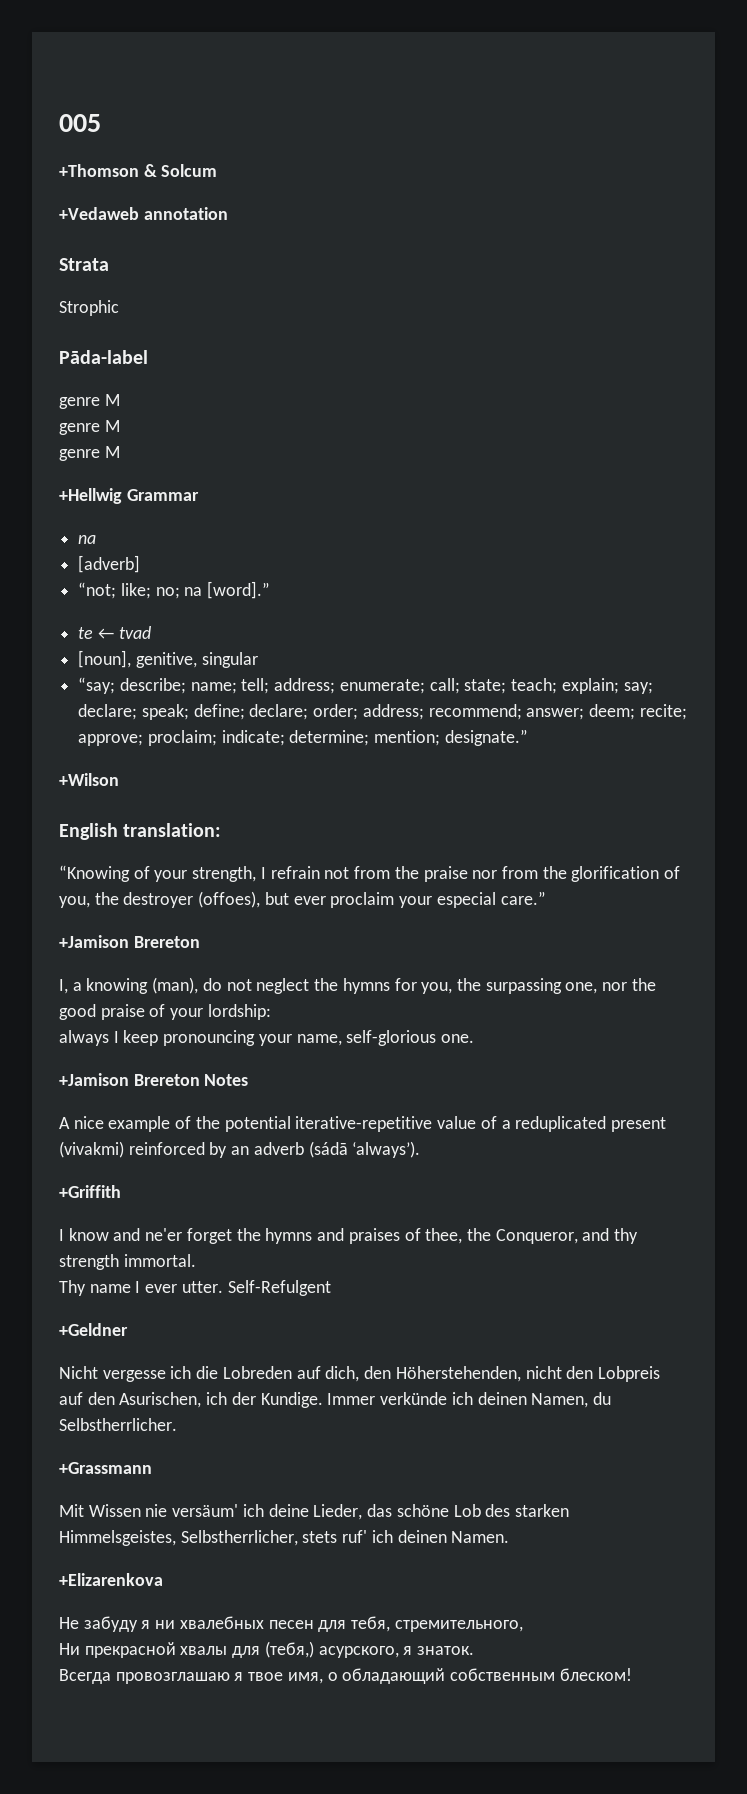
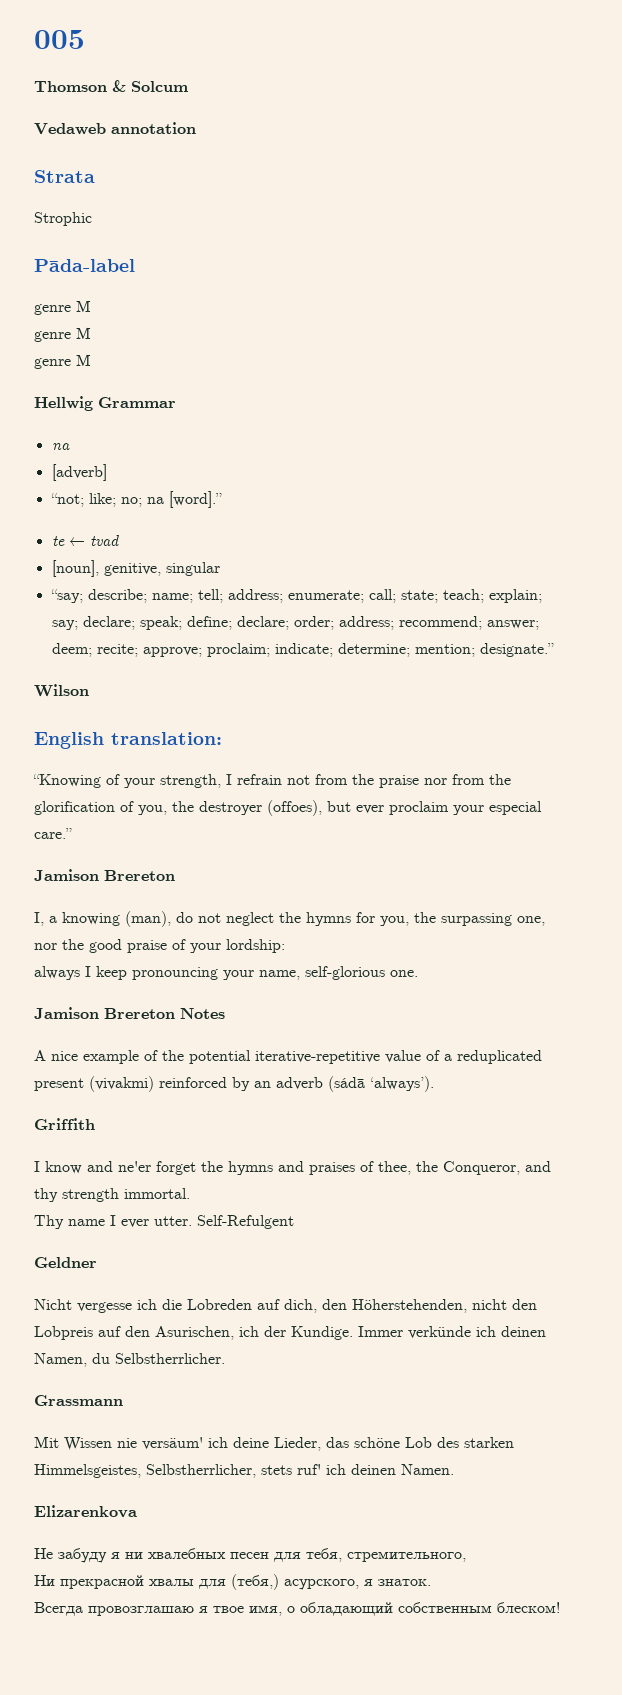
[59,164,139,177] +Thomson -> [34,81,107,92] Thomson
[59,207,139,220] +Vedaweb -> [34,123,106,135] Vedaweb
[59,488,122,504] +Hellwig -> [34,396,93,411] Hellwig
[59,773,119,786] +Wilson -> [34,684,89,697] Wilson
[59,935,129,948] +Jamison -> [34,869,99,881] Jamison
[59,1073,129,1086] +Jamison -> [34,1007,99,1019] Jamison
[59,1185,121,1198] +Griffith -> [34,1118,95,1130] Griffith
[59,1323,128,1336] +Geldner -> [34,1257,97,1268] Geldner
[59,1462,152,1474] +Grassmann -> [34,1395,123,1406] Grassmann
[59,1573,163,1586] +Elizarenkova -> [34,1505,137,1518] Elizarenkova

